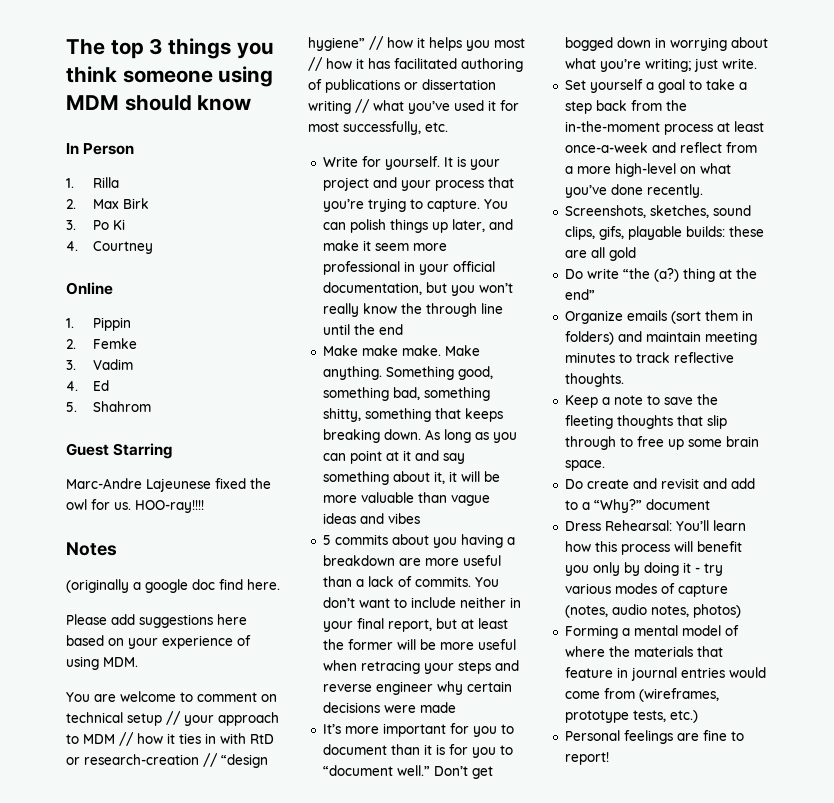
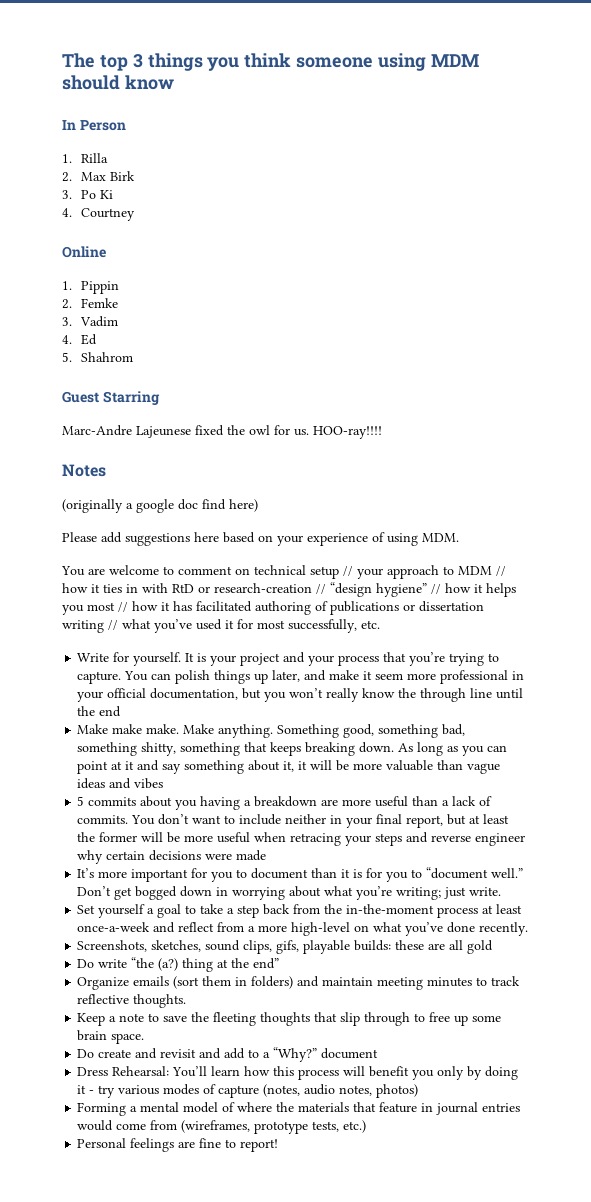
[247,579,280,590] here. -> [229,499,258,512] here)

